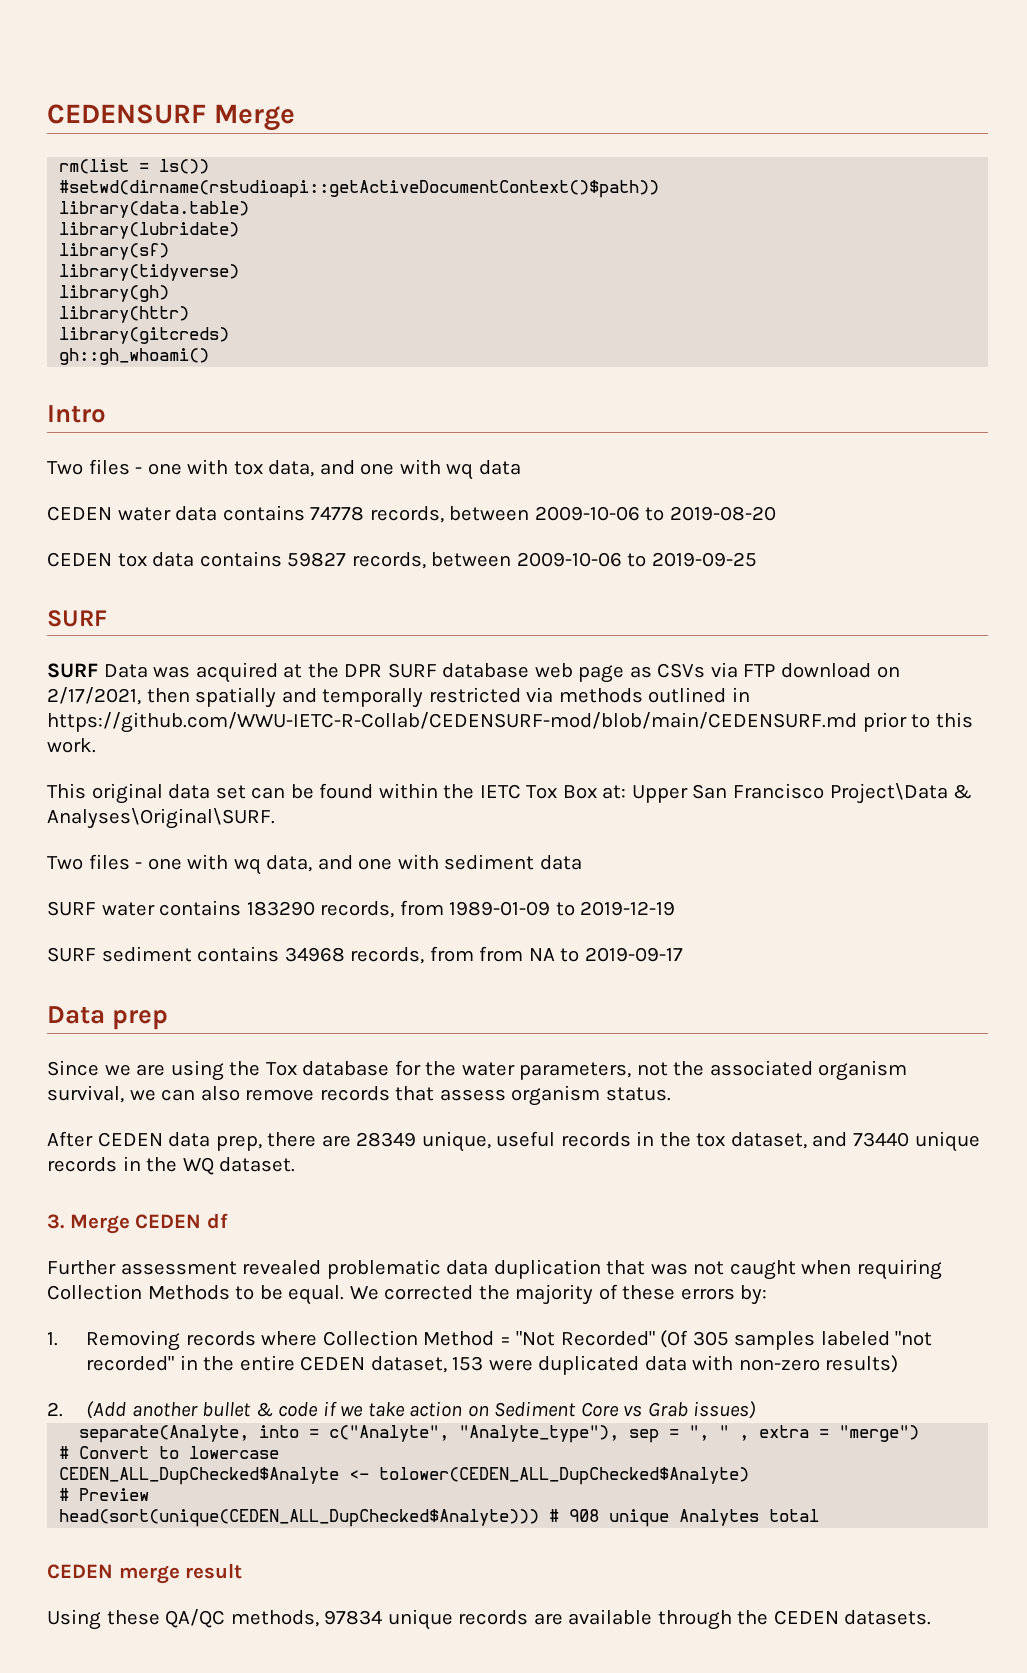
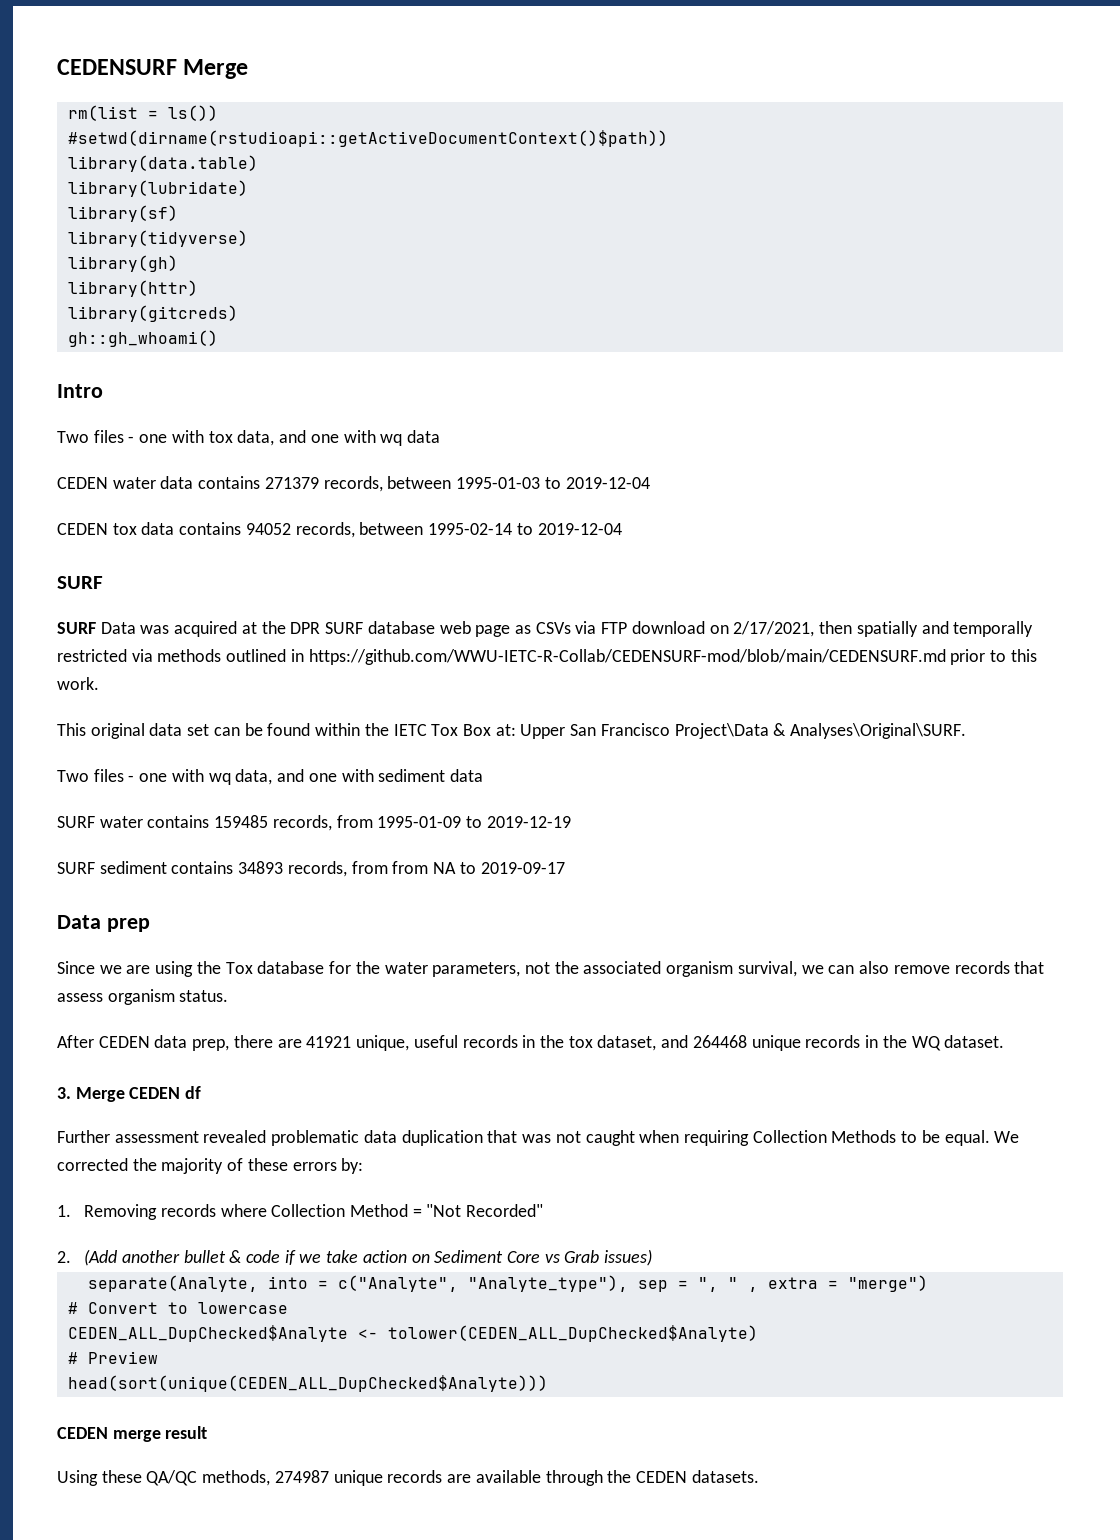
[310,506,776,523] 74778 records, between 2009-10-06 to 2019-08-20 -> [264,476,650,492] 271379 records, between 1995-01-03 to 2019-12-04
[287,552,757,569] 59827 records, between 2009-10-06 to 2019-09-25 -> [245,522,622,538] 94052 records, between 1995-02-14 to 2019-12-04
[246,900,551,918] 183290 records, from 1989-01-09 -> [214,815,462,831] 159485 records, from 1995-01-09
[284,947,345,962] 34968 -> [238,861,284,874] 34893
[356,1132,417,1147] 28349 -> [306,1036,352,1048] 41921
[853,1132,910,1147] 73440 -> [692,1035,747,1048] 264468
[660,1330,933,1350] [85,1355,899,1375] (Of 305 samples labeled "not recorded" in the entire CEDEN dataset, 153 were duplicated data with non-zero results) -> (544, 1210) none
[549,1509,820,1527] # 908 unique Analytes total -> (548, 1383) none
[324,1610,383,1625] 97834 -> [274,1470,329,1483] 274987

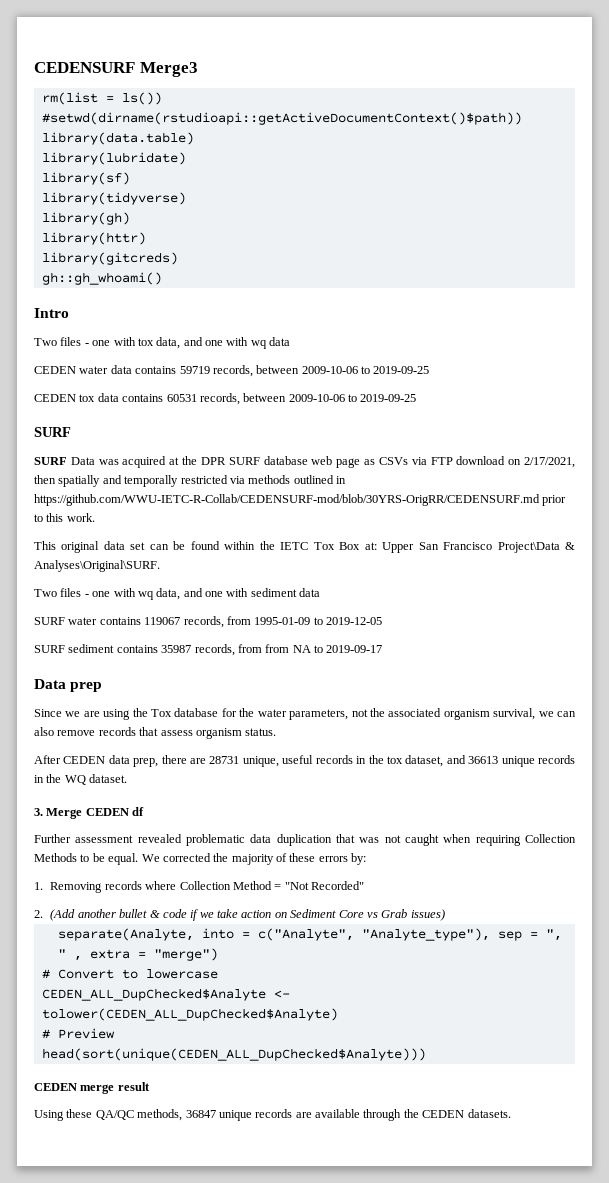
[183,59,249,79] Merge -> [139,62,198,77] Merge3
[264,476,650,492] 271379 records, between 1995-01-03 to 2019-12-04 -> [179,365,430,377] 59719 records, between 2009-10-06 to 2019-09-25
[245,522,622,538] 94052 records, between 1995-02-14 to 2019-12-04 -> [166,393,417,405] 60531 records, between 2009-10-06 to 2019-09-25
[308,649,946,665] https://github.com/WWU-IETC-R-Collab/CEDENSURF-mod/blob/main/CEDENSURF.md -> [34,494,540,506] https://github.com/WWU-IETC-R-Collab/CEDENSURF-mod/blob/30YRS-OrigRR/CEDENSURF.md
[214,815,269,828] 159485 -> [144,617,181,625] 119067
[486,816,571,828] 2019-12-19 -> [326,617,382,625] 2019-12-05
[238,861,284,874] 34893 -> [161,645,192,653] 35987
[306,1036,352,1048] 41921 -> [209,756,240,764] 28731
[692,1035,747,1048] 264468 -> [468,756,499,764] 36613
[274,1470,329,1483] 274987 -> [185,1110,216,1118] 36847

